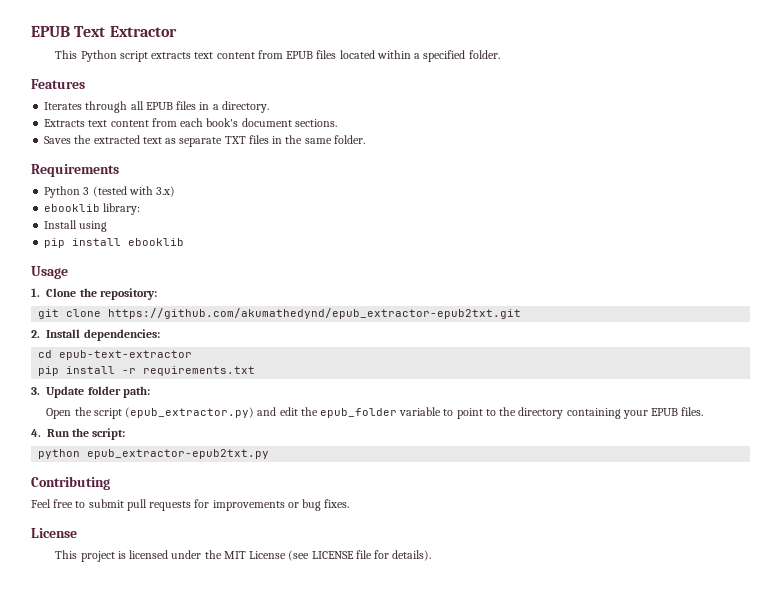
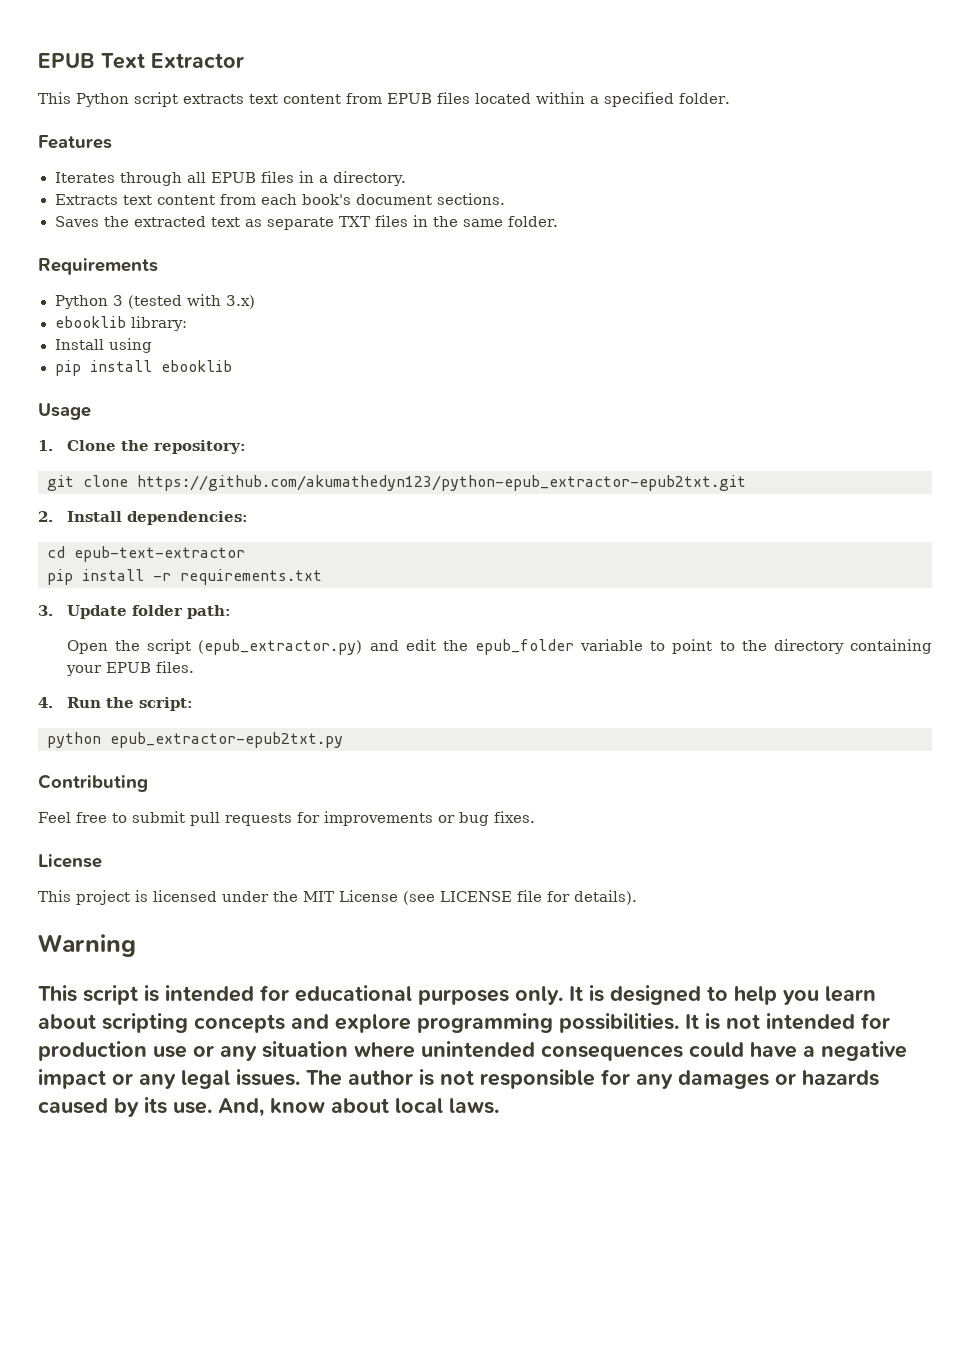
[108,308,522,319] https://github.com/akumathedynd/epub_extractor-epub2txt.git -> [137,475,746,491] https://github.com/akumathedyn123/python-epub_extractor-epub2txt.git
(432, 555) none -> [38,934,136,957] [38,985,876,1005] [38,1013,890,1033] [38,1041,907,1061] [38,1069,879,1089] [38,1097,499,1117] // Warning // This script is intended for educational purposes only. It is designed to help you learn about scripting concepts and explore programming possibilities. It is not intended for production use or any situation where unintended consequences could have a negative impact or any legal issues. The author is not responsible for any damages or hazards caused by its use. And, know about local laws.

